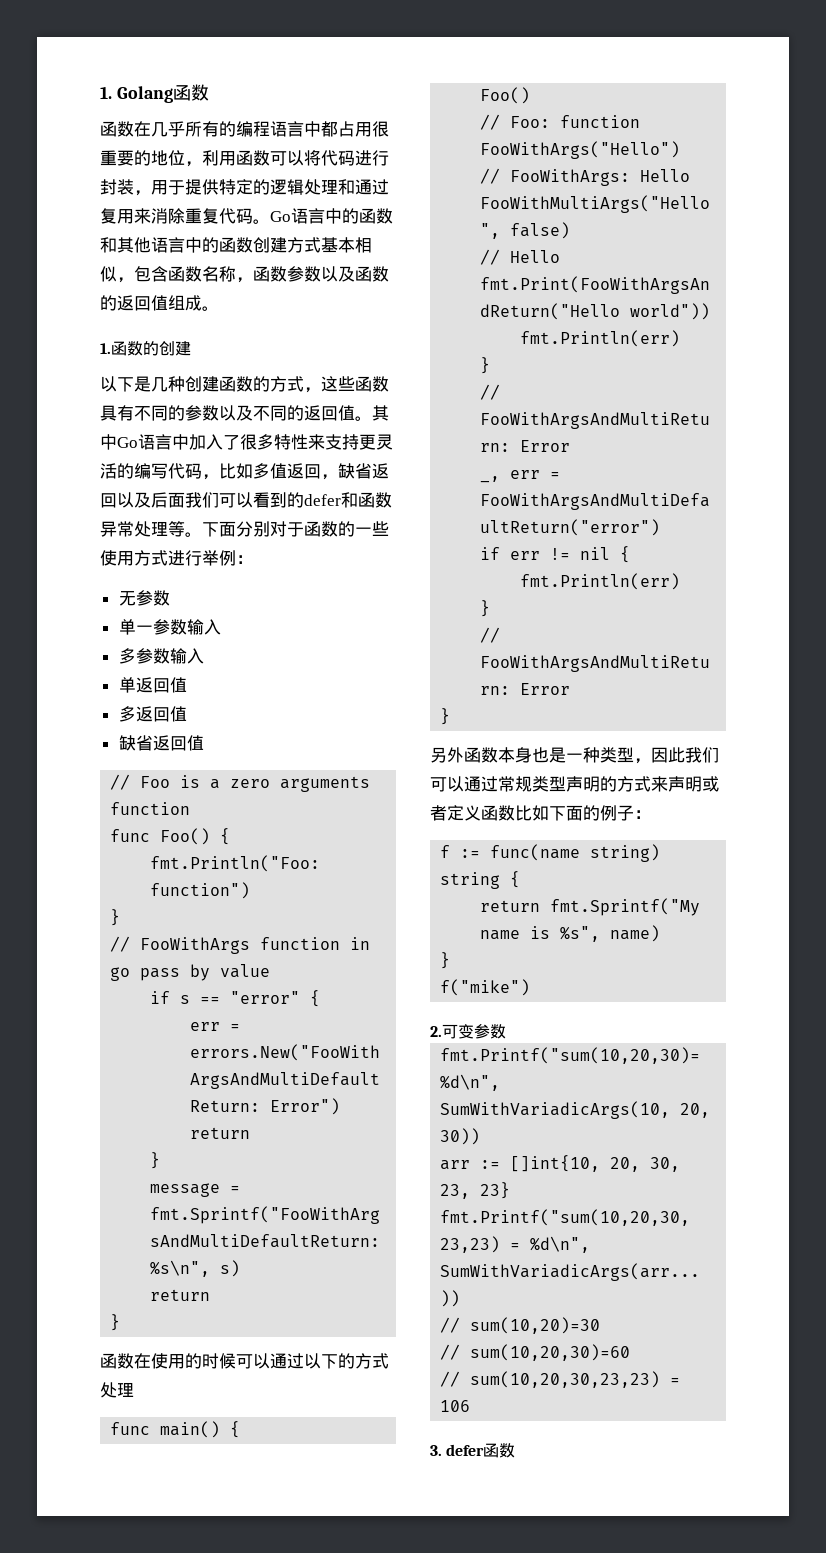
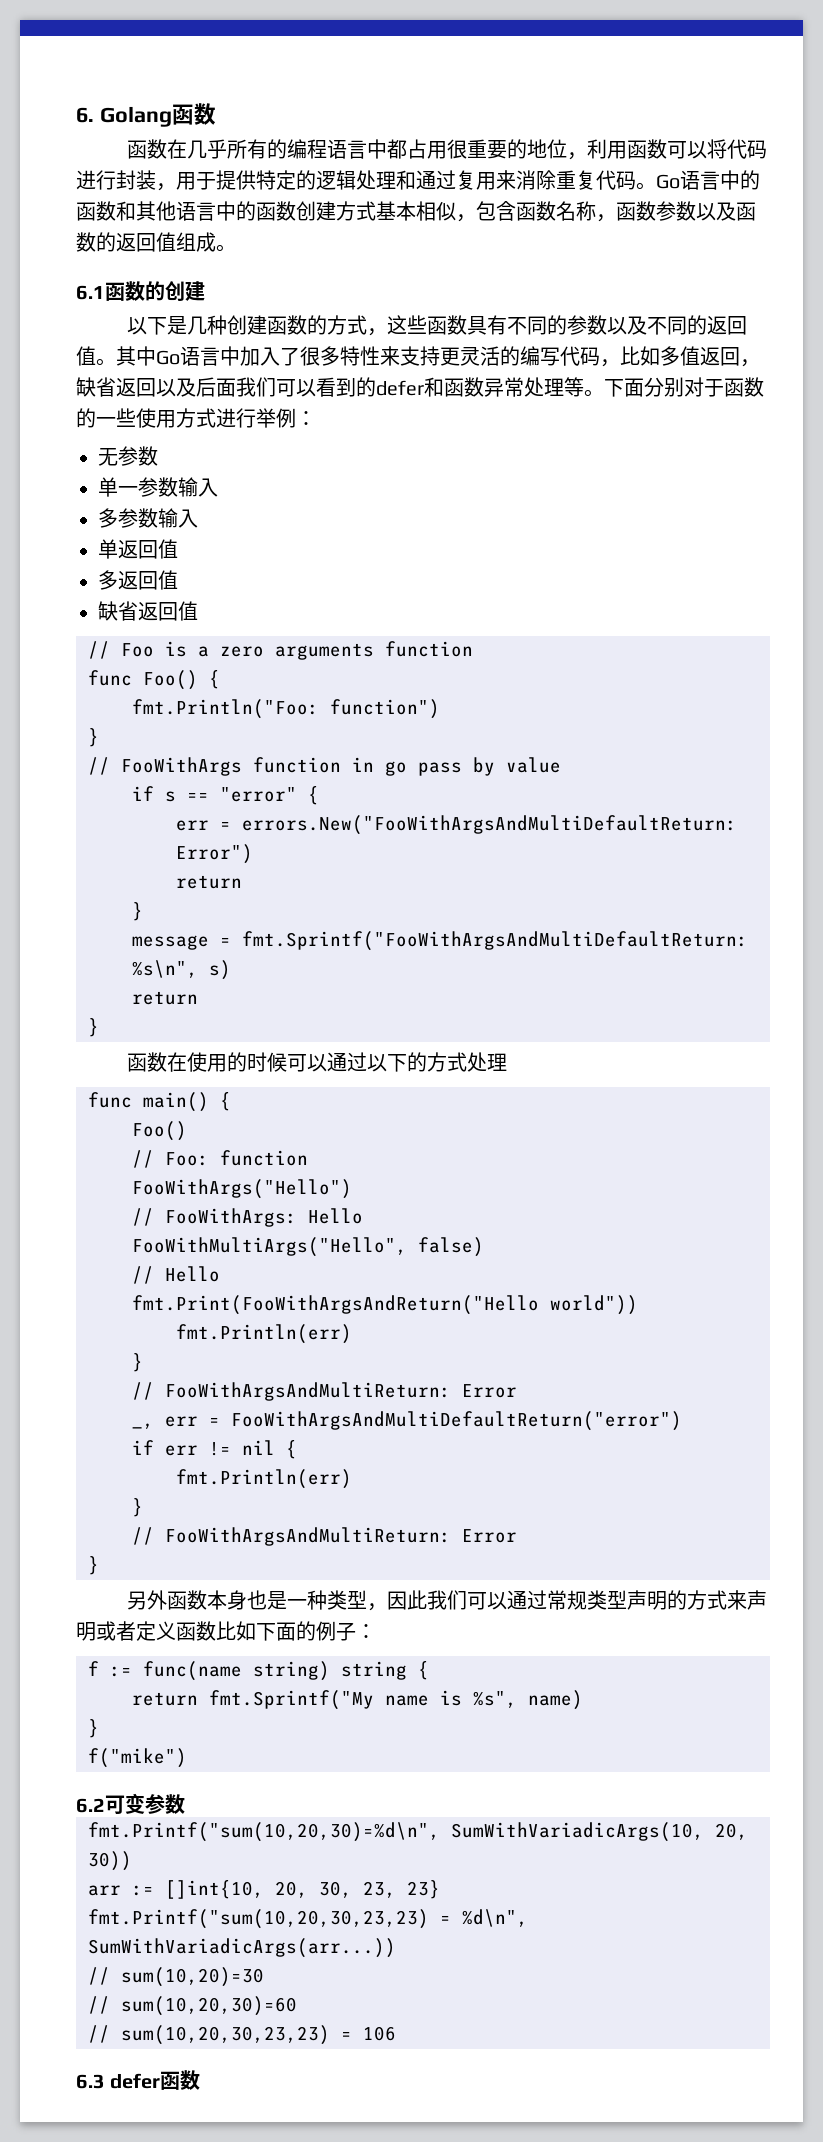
[100,86,112,99] 1. -> [76,107,94,123] 6.
[100,343,111,354] 1. -> [76,285,105,300] 6.1
[430,1026,442,1037] 2. -> [76,1798,105,1813] 6.2
[430,1445,442,1456] 3. -> [76,2074,105,2089] 6.3

